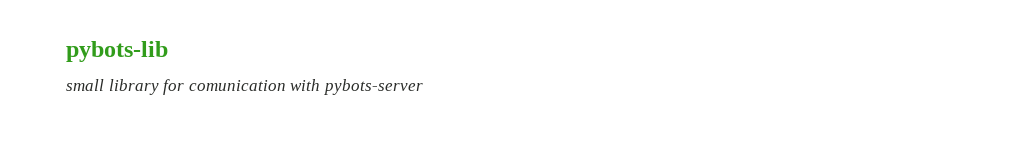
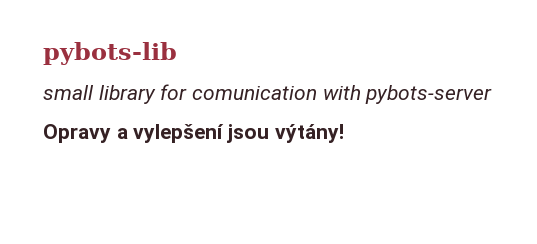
(423, 87) none -> [43,124,344,143] // Opravy a vylepšení jsou výtány!

